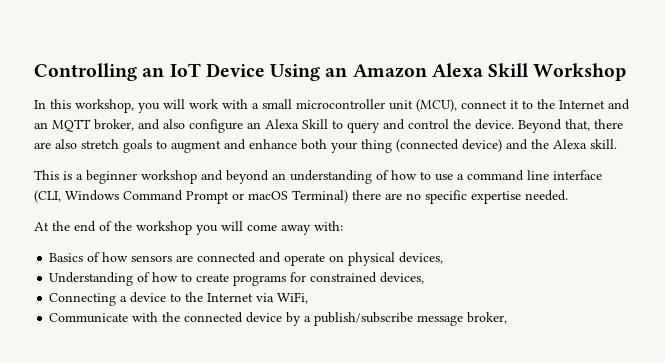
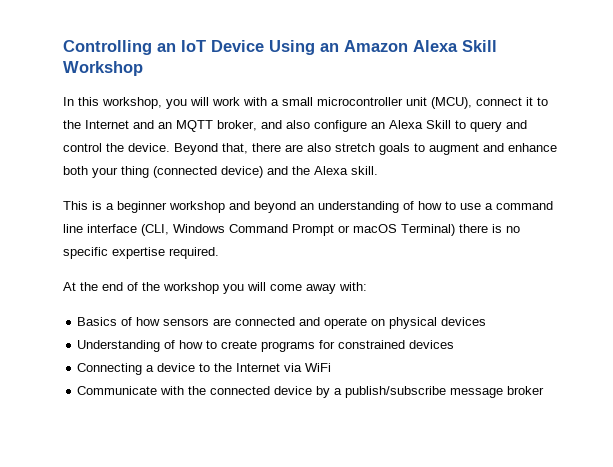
[385,193,402,200] are -> [492,224,502,233] is
[525,190,568,201] needed. -> [169,247,219,259] required.
[399,252,444,264] devices, -> [441,317,487,326] devices
[380,272,425,284] devices, -> [409,340,455,349] devices
[277,292,309,304] WiFi, -> [305,363,332,372] WiFi
[467,312,508,324] broker, -> [507,386,545,395] broker

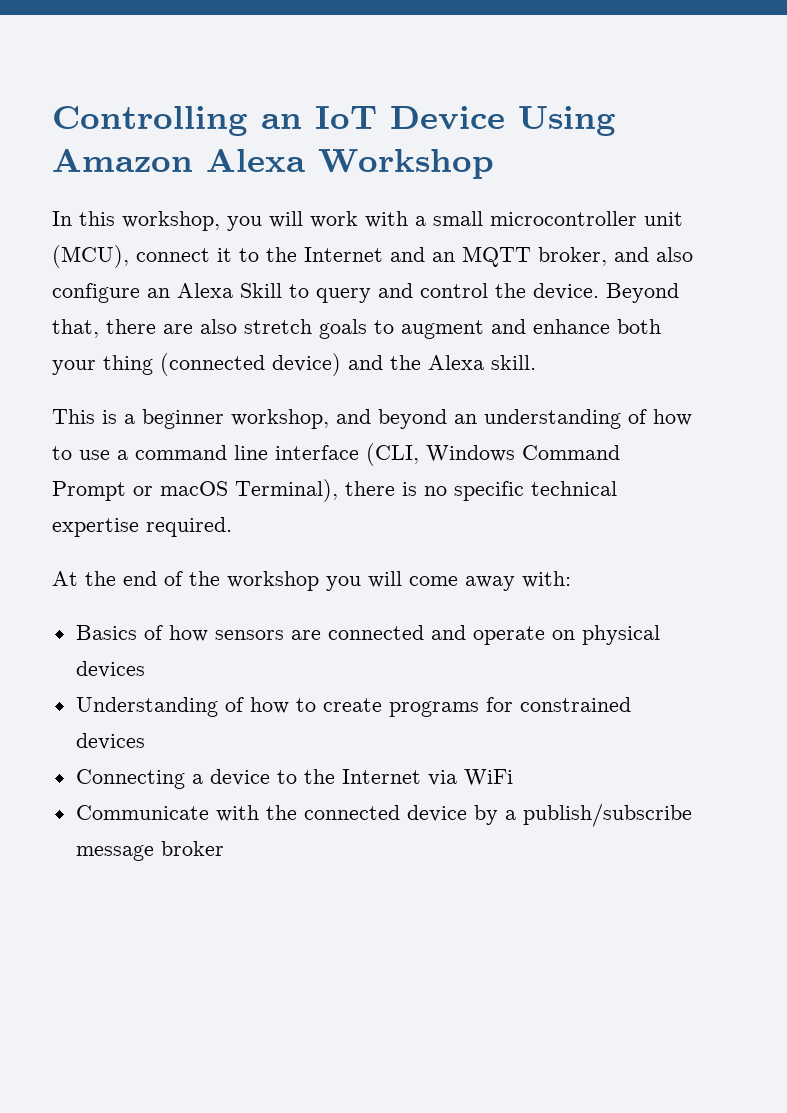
[320,43,339,52] an -> (616, 121) none
[462,40,497,52] Skill -> (305, 160) none
[169,201,225,213] workshop -> [231,409,329,429] workshop,
[401,224,455,236] Terminal) -> [235,479,338,502] Terminal),
(108, 253) none -> [531,481,617,496] technical

